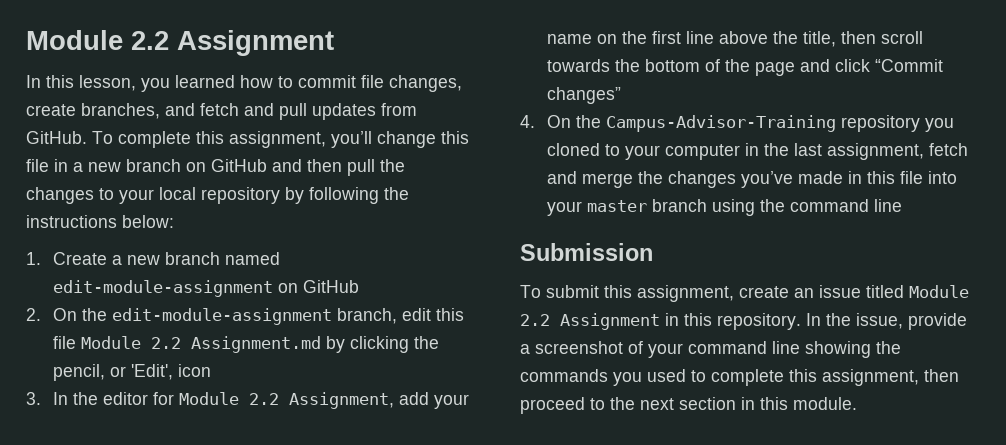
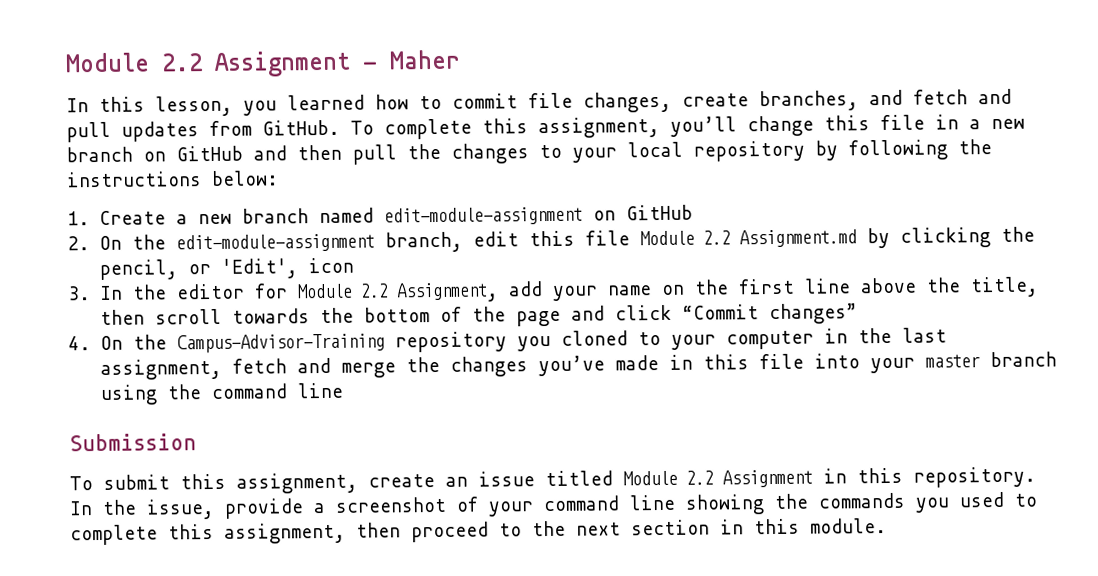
[26,30,334,56] Module 2.2 Assignment -> [65,49,461,77] Module 2.2 Assignment - Maher

